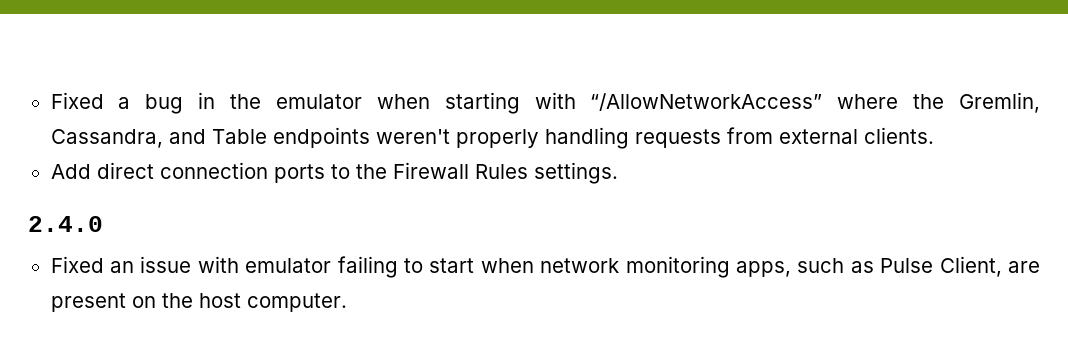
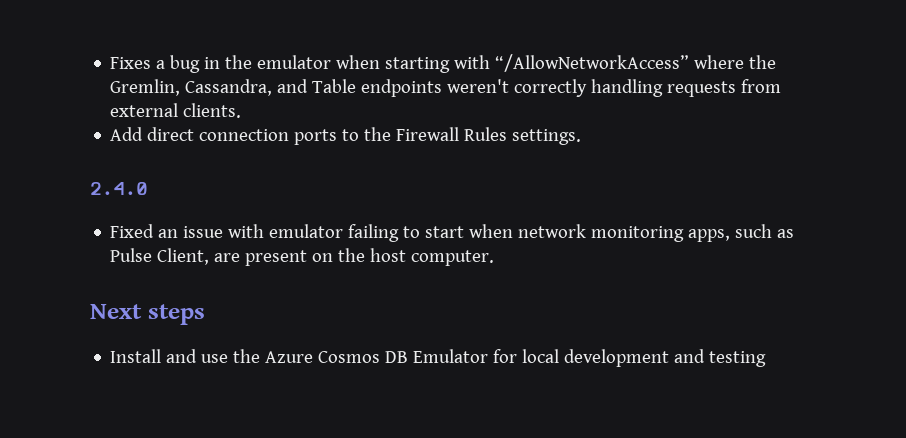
[50,92,104,109] Fixed -> [110,57,152,69] Fixes
[455,129,539,148] properly -> [514,79,588,97] correctly
(347, 302) none -> [90,304,205,325] [110,349,767,367] // Next steps // Install and use the Azure Cosmos DB Emulator for local development and testing

